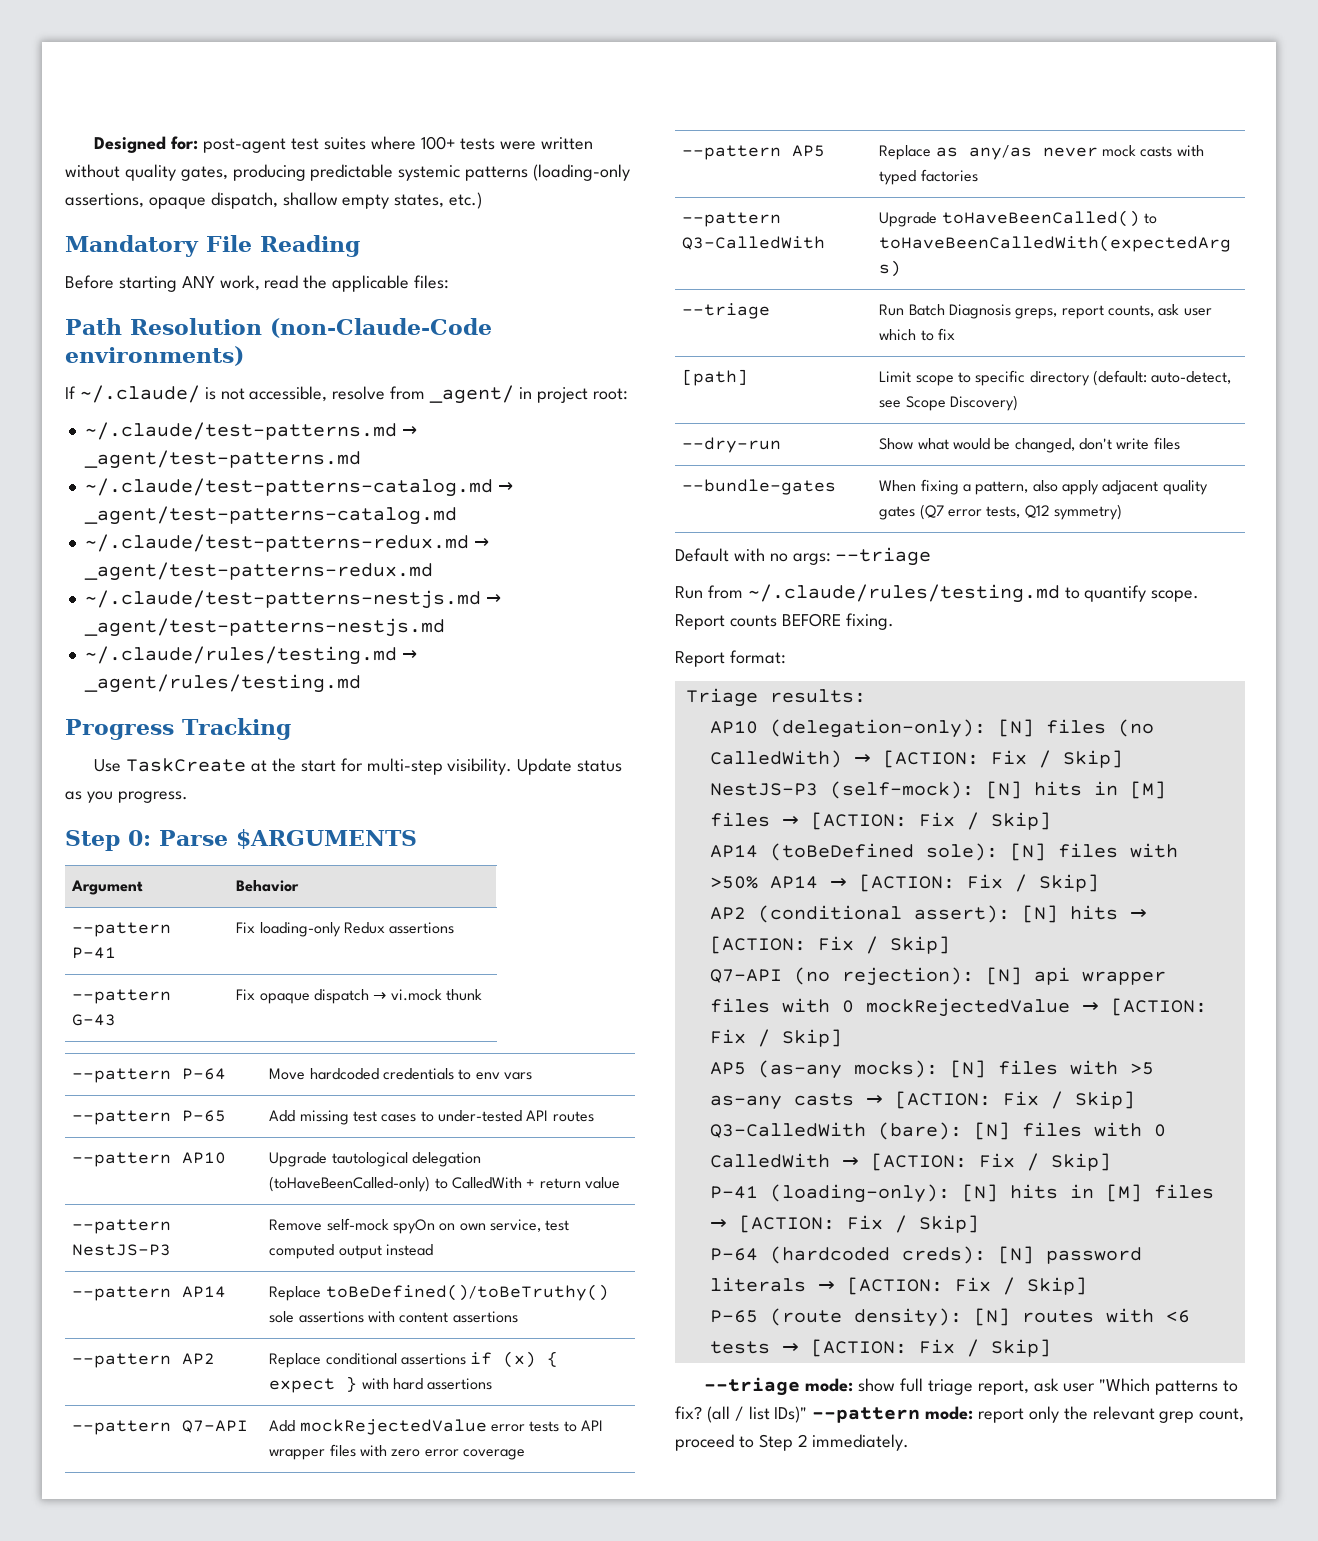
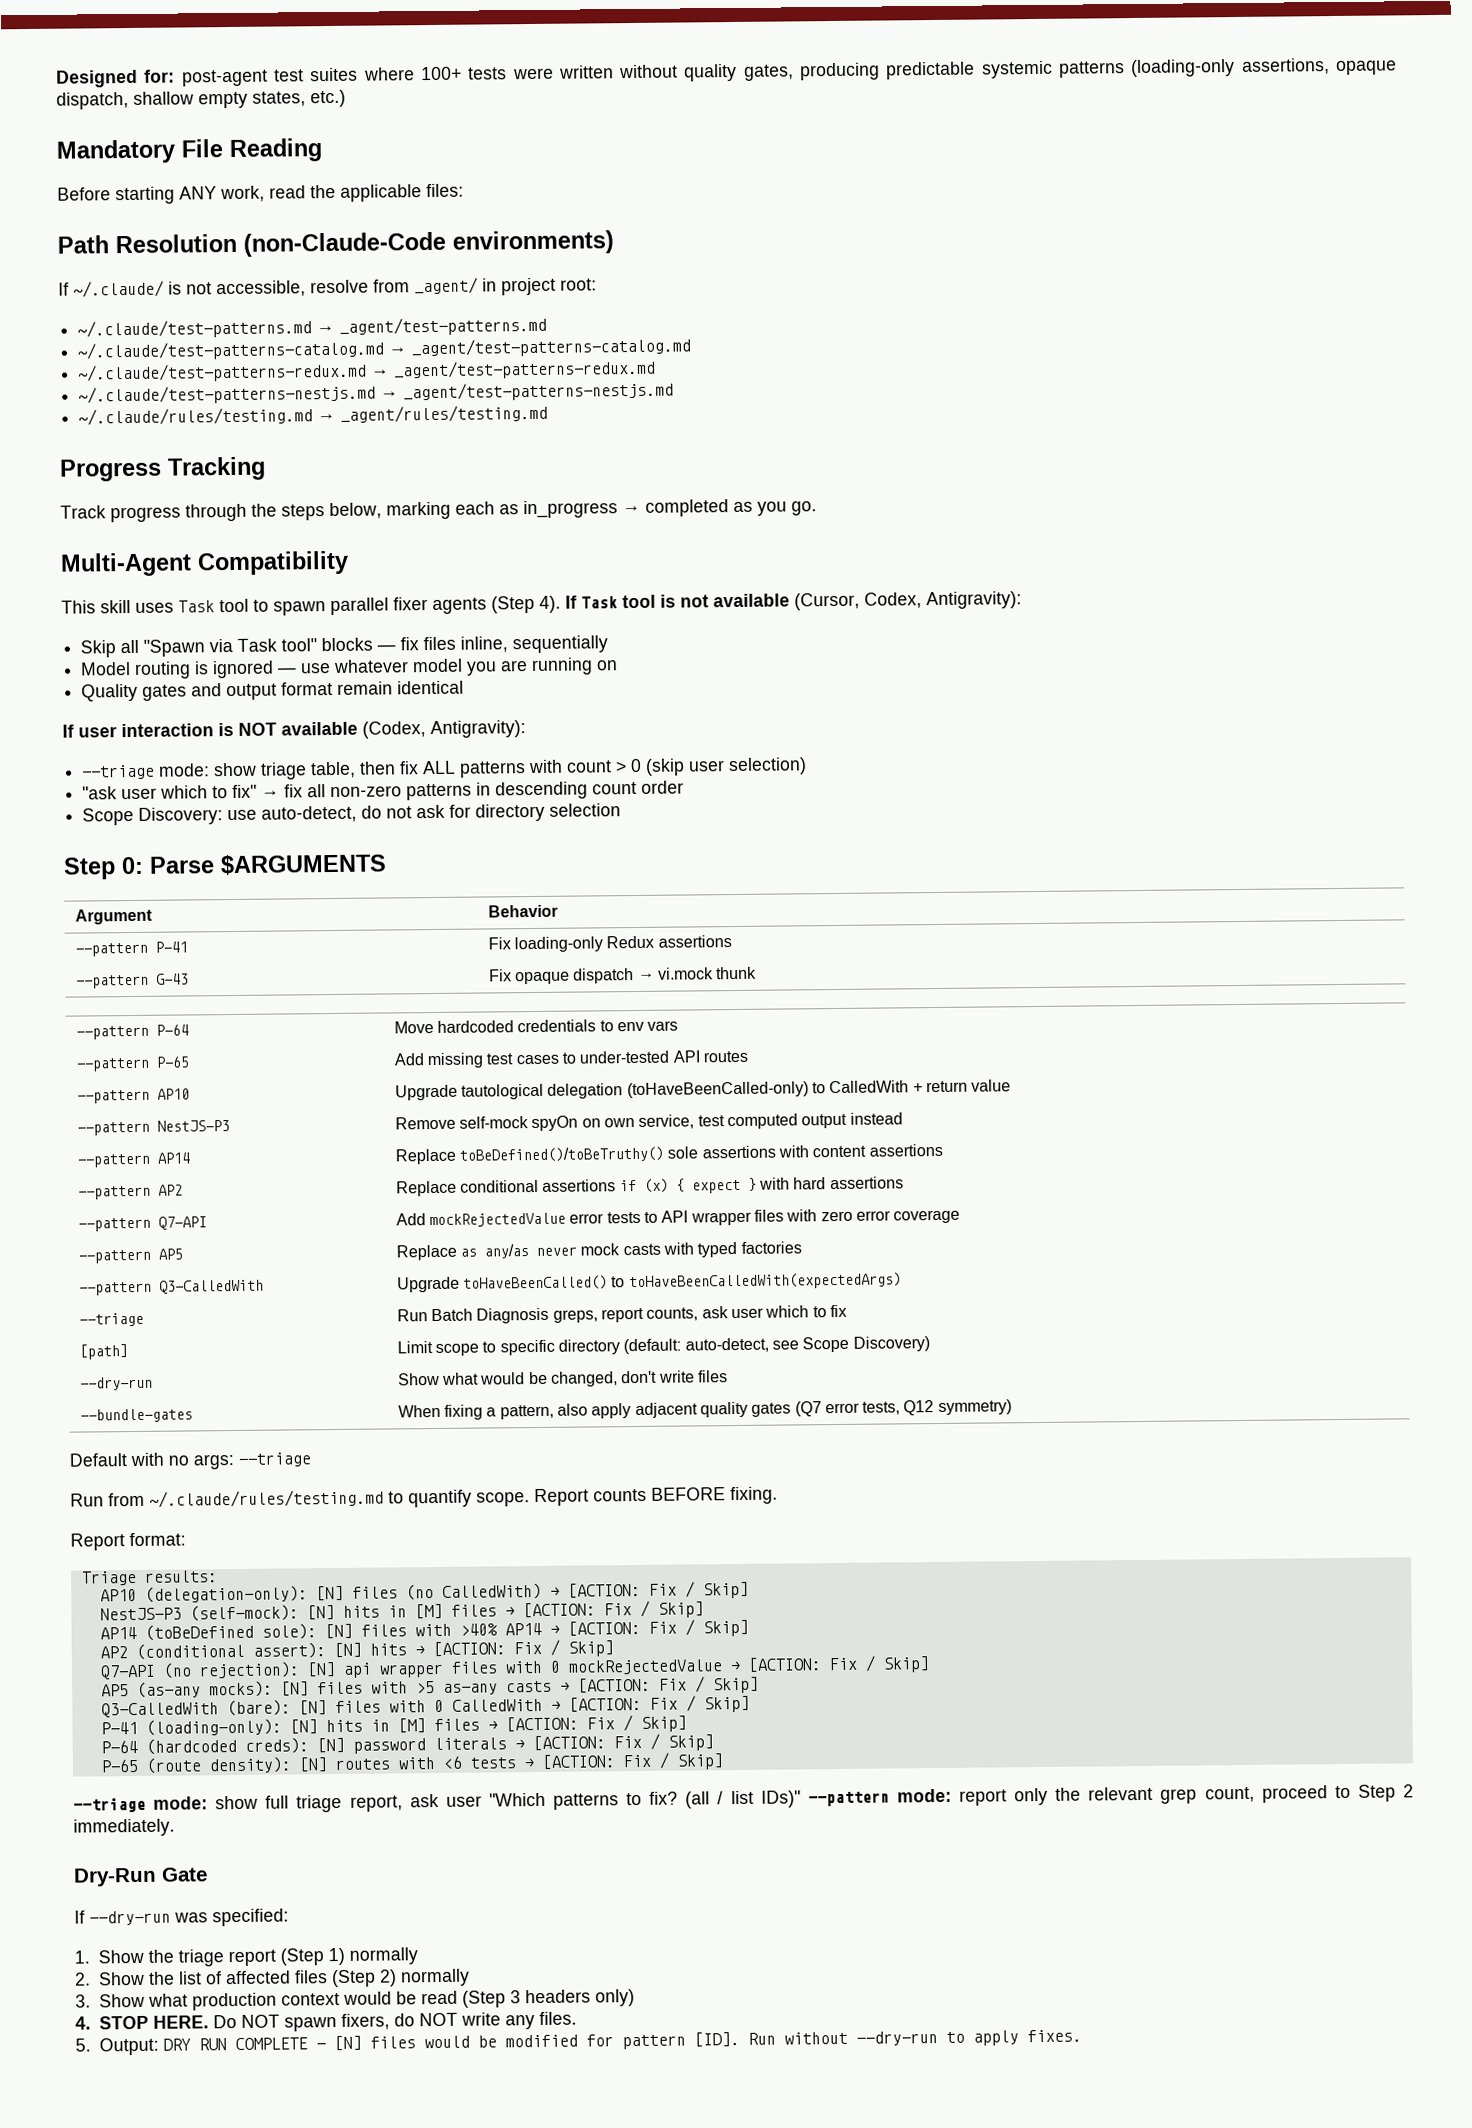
[94,758,623,775] [65,791,188,803] Use TaskCreate at the start for multi-step visibility. Update status as you progress. -> [60,499,817,523] [60,550,349,577] [61,591,1022,616] [80,635,609,658] [80,657,619,679] [81,680,465,702] [62,720,526,739] [81,757,808,780] [82,780,685,801] [82,803,622,826] Track progress through the steps below, marking each as in_progress → completed as you go. // Multi-Agent Compatibility // This skill uses Task tool to spawn parallel fixer agents (Step 4). If Task tool is not available (Cursor, Codex, Antigravity): // Skip all "Spawn via Task tool" blocks — fix files inline, sequentially // Model routing is ignored — use whatever model you are running on // Quality gates and output format remain identical // If user interaction is NOT available (Codex, Antigravity): // --triage mode: show triage table, then fix ALL patterns with count > 0 (skip user selection) // "ask user which to fix" → fix all non-zero patterns in descending count order // Scope Discovery: use auto-detect, do not ask for directory selection
[709,876,758,889] >50% -> [459,1623,498,1636] >40%
(910, 1442) none -> [73,1867,208,1887] [74,1908,289,1927] [74,1947,418,1967] [75,1968,470,1988] [75,1989,635,2011] [75,2011,577,2032] [75,2029,1082,2056] // Dry-Run Gate // If --dry-run was specified: // 1. Show the triage report (Step 1) normally // 2. Show the list of affected files (Step 2) normally // 3. Show what production context would be read (Step 3 headers only) // 4. STOP HERE. Do NOT spawn fixers, do NOT write any files. // 5. Output: DRY RUN COMPLETE — [N] files would be modified for pattern [ID]. Run without --dry-run to apply fixes.

